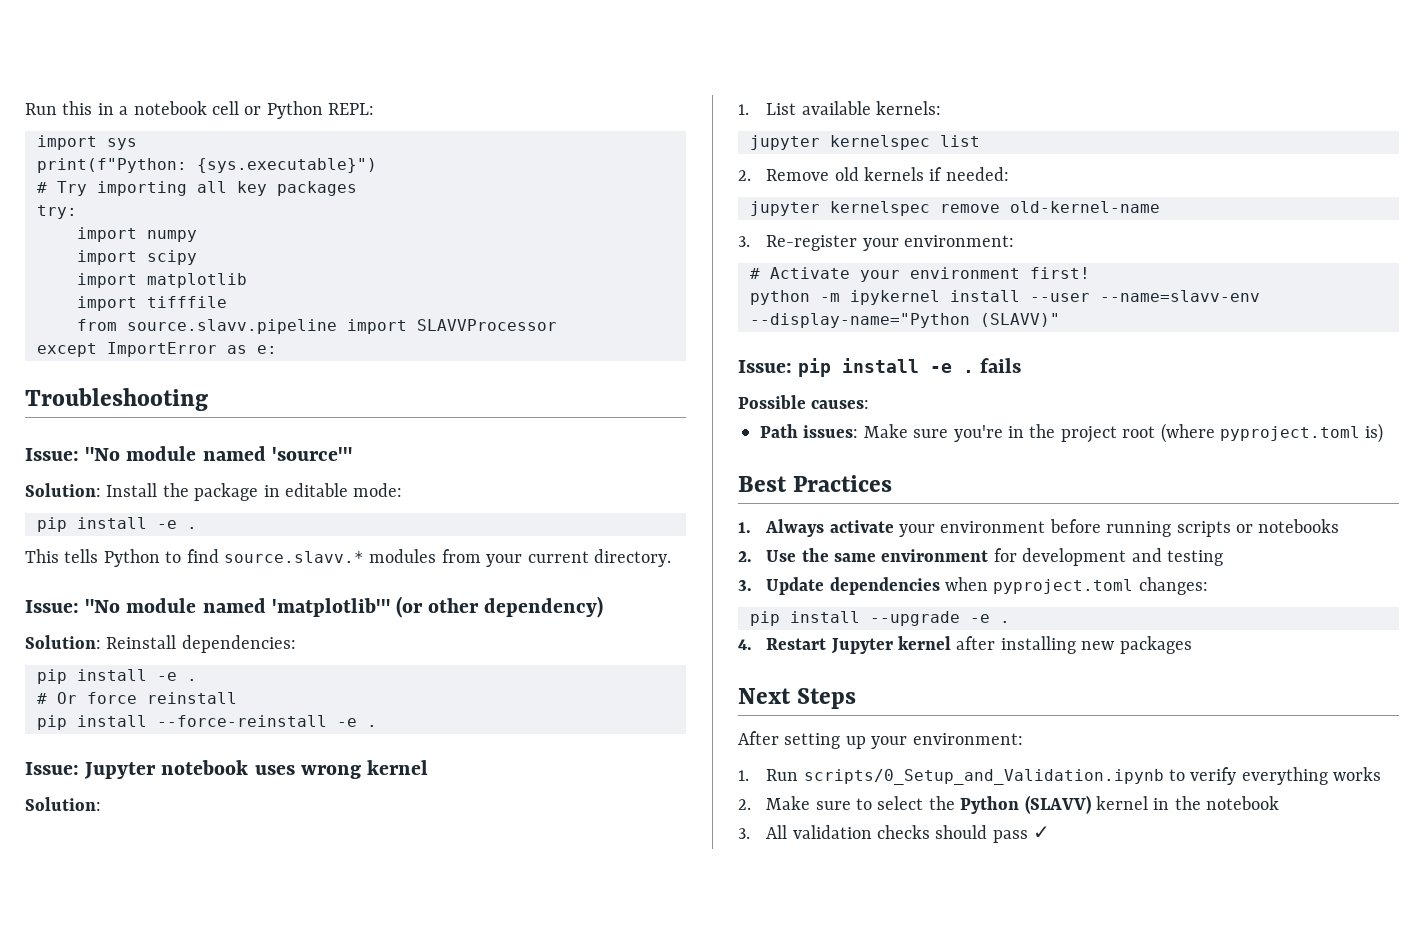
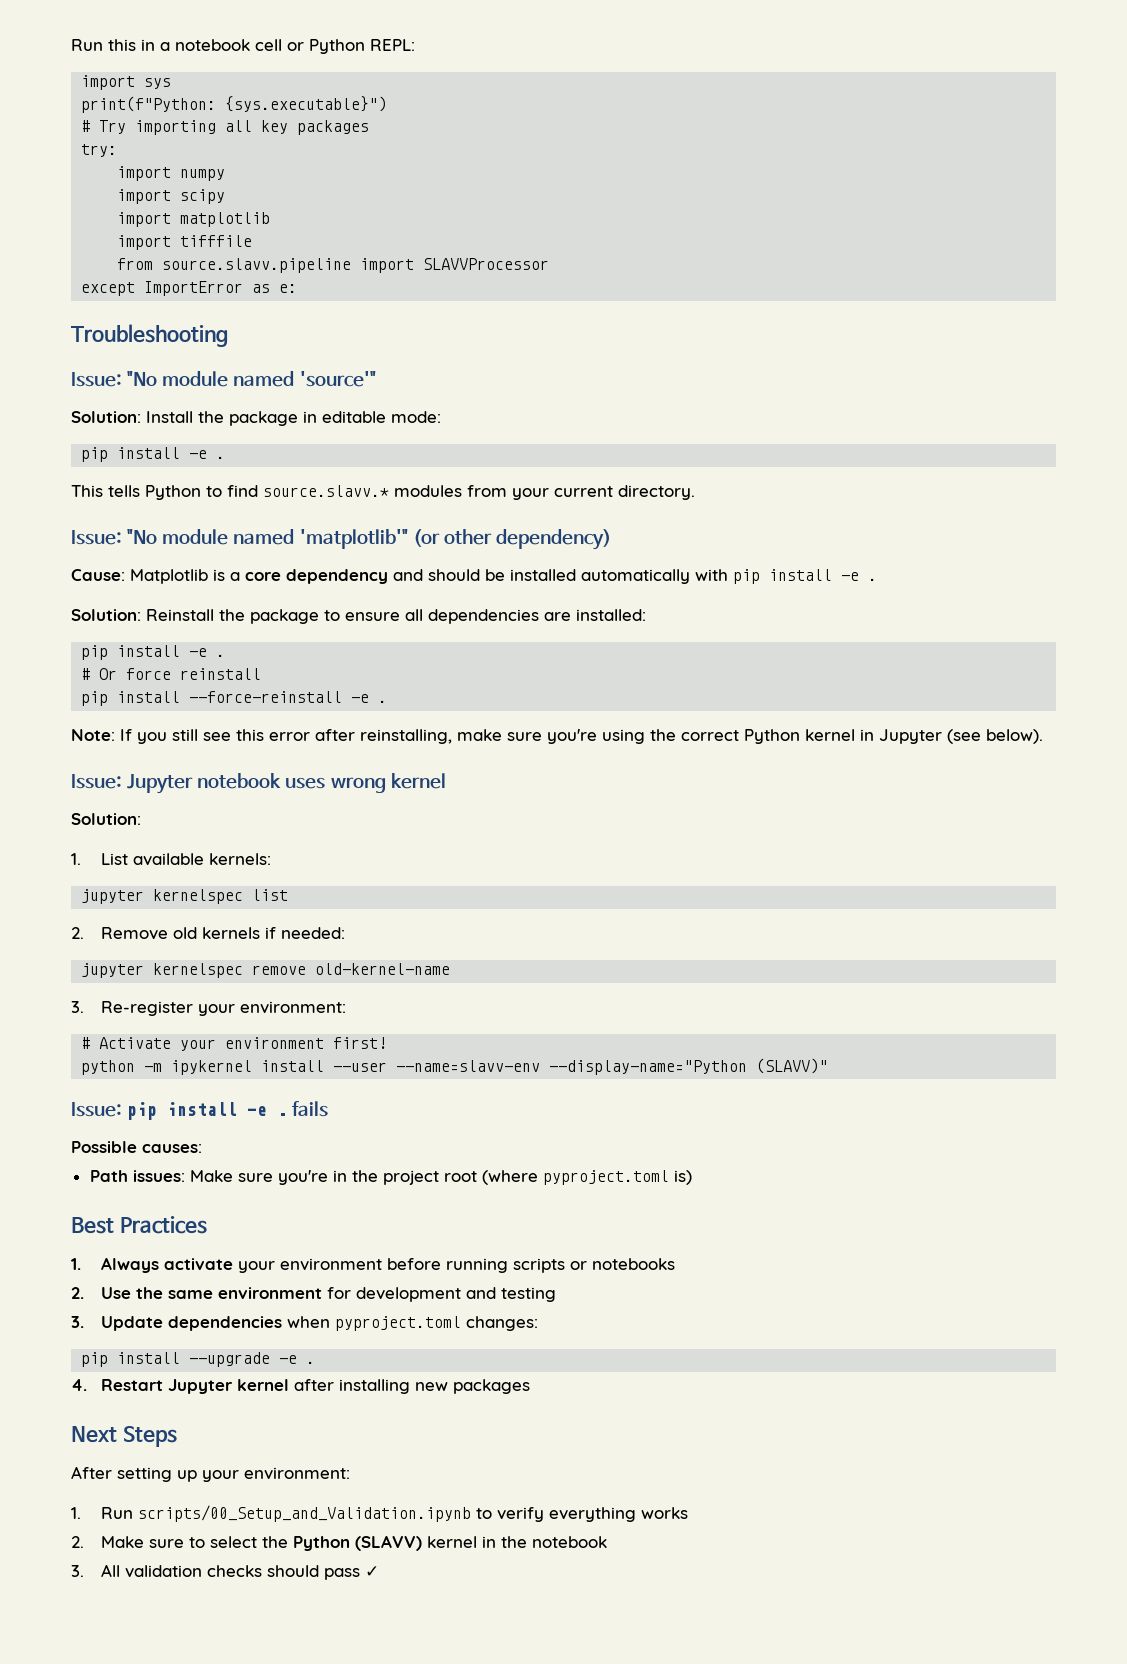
[25,635,296,653] Solution: Reinstall dependencies: -> [71,569,877,584] [71,609,646,624] Cause: Matplotlib is a core dependency and should be installed automatically with pip install -e . // Solution: Reinstall the package to ensure all dependencies are installed:
(377, 726) none -> [71,729,1043,744] // Note: If you still see this error after reinstalling, make sure you're using the correct Python kernel in Jupyter (see below).
[803,769,1164,785] scripts/0_Setup_and_Validation.ipynb -> [138,1505,472,1522] scripts/00_Setup_and_Validation.ipynb

